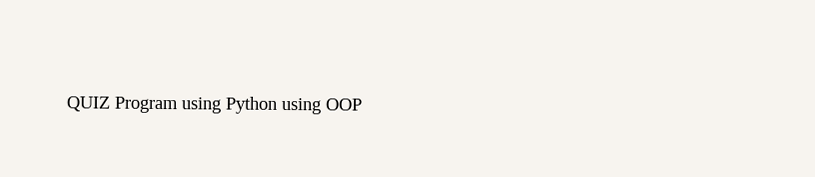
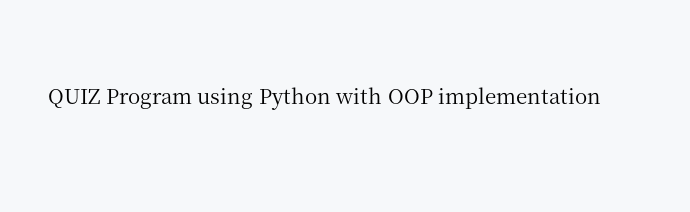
[281,97,362,115] using OOP -> [335,87,602,109] with OOP implementation

